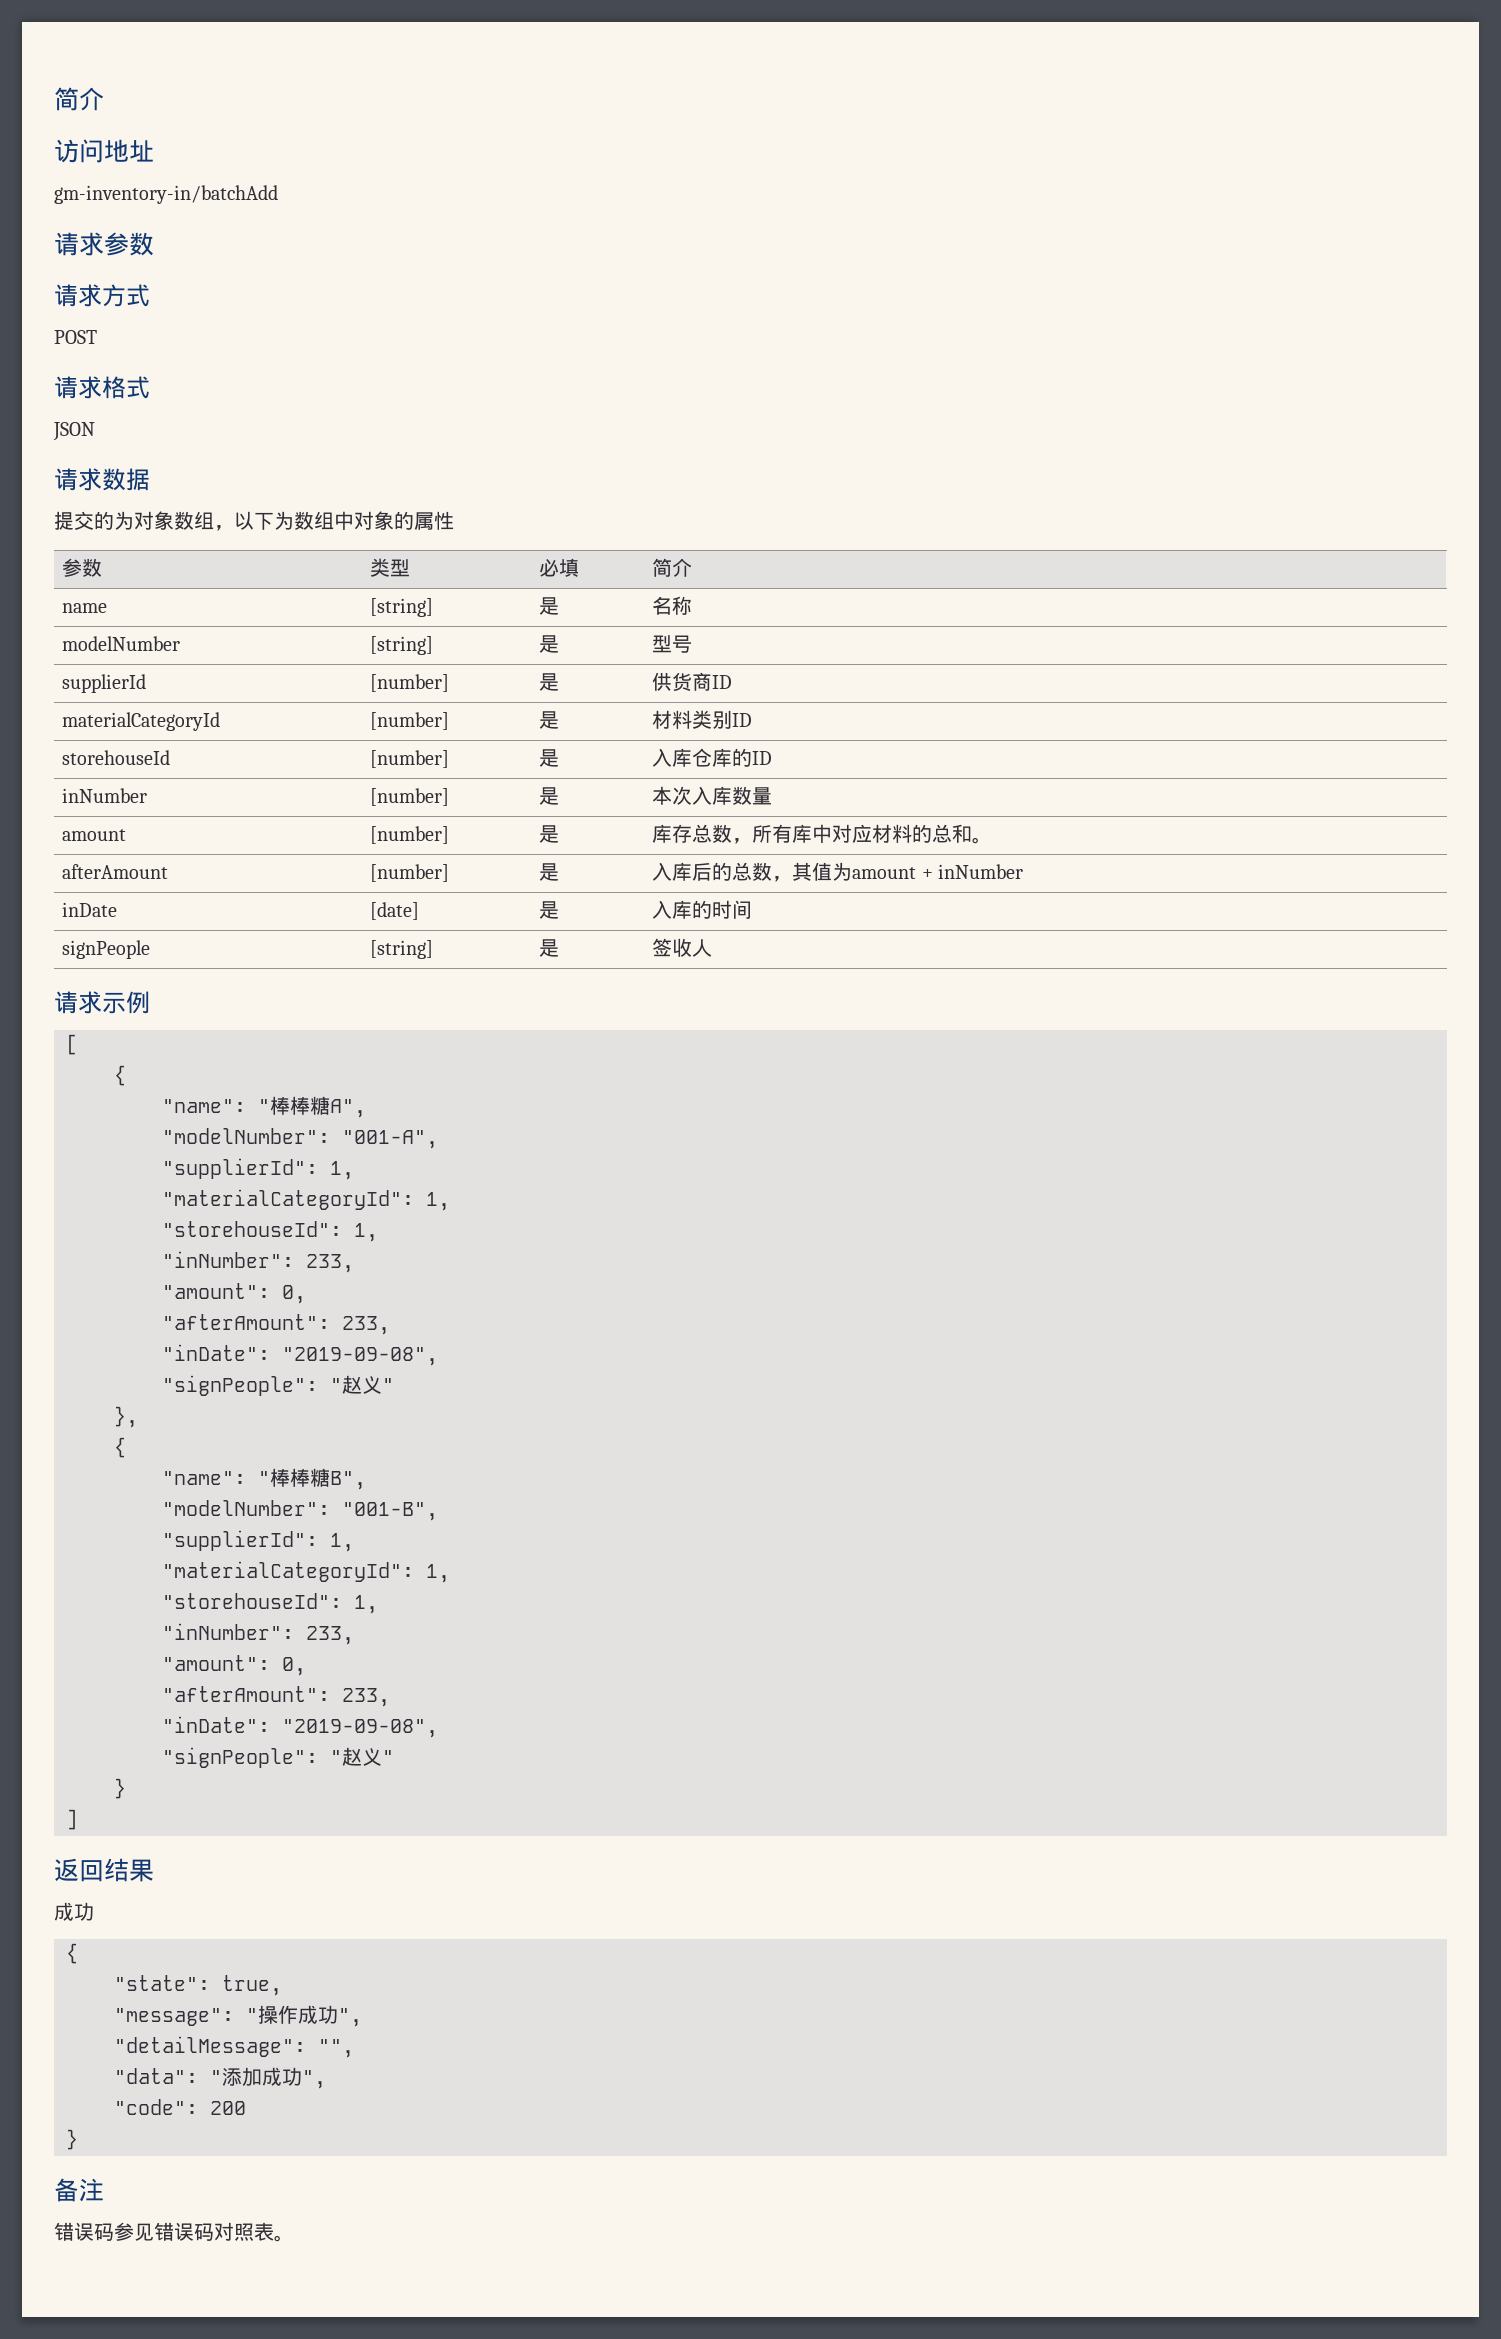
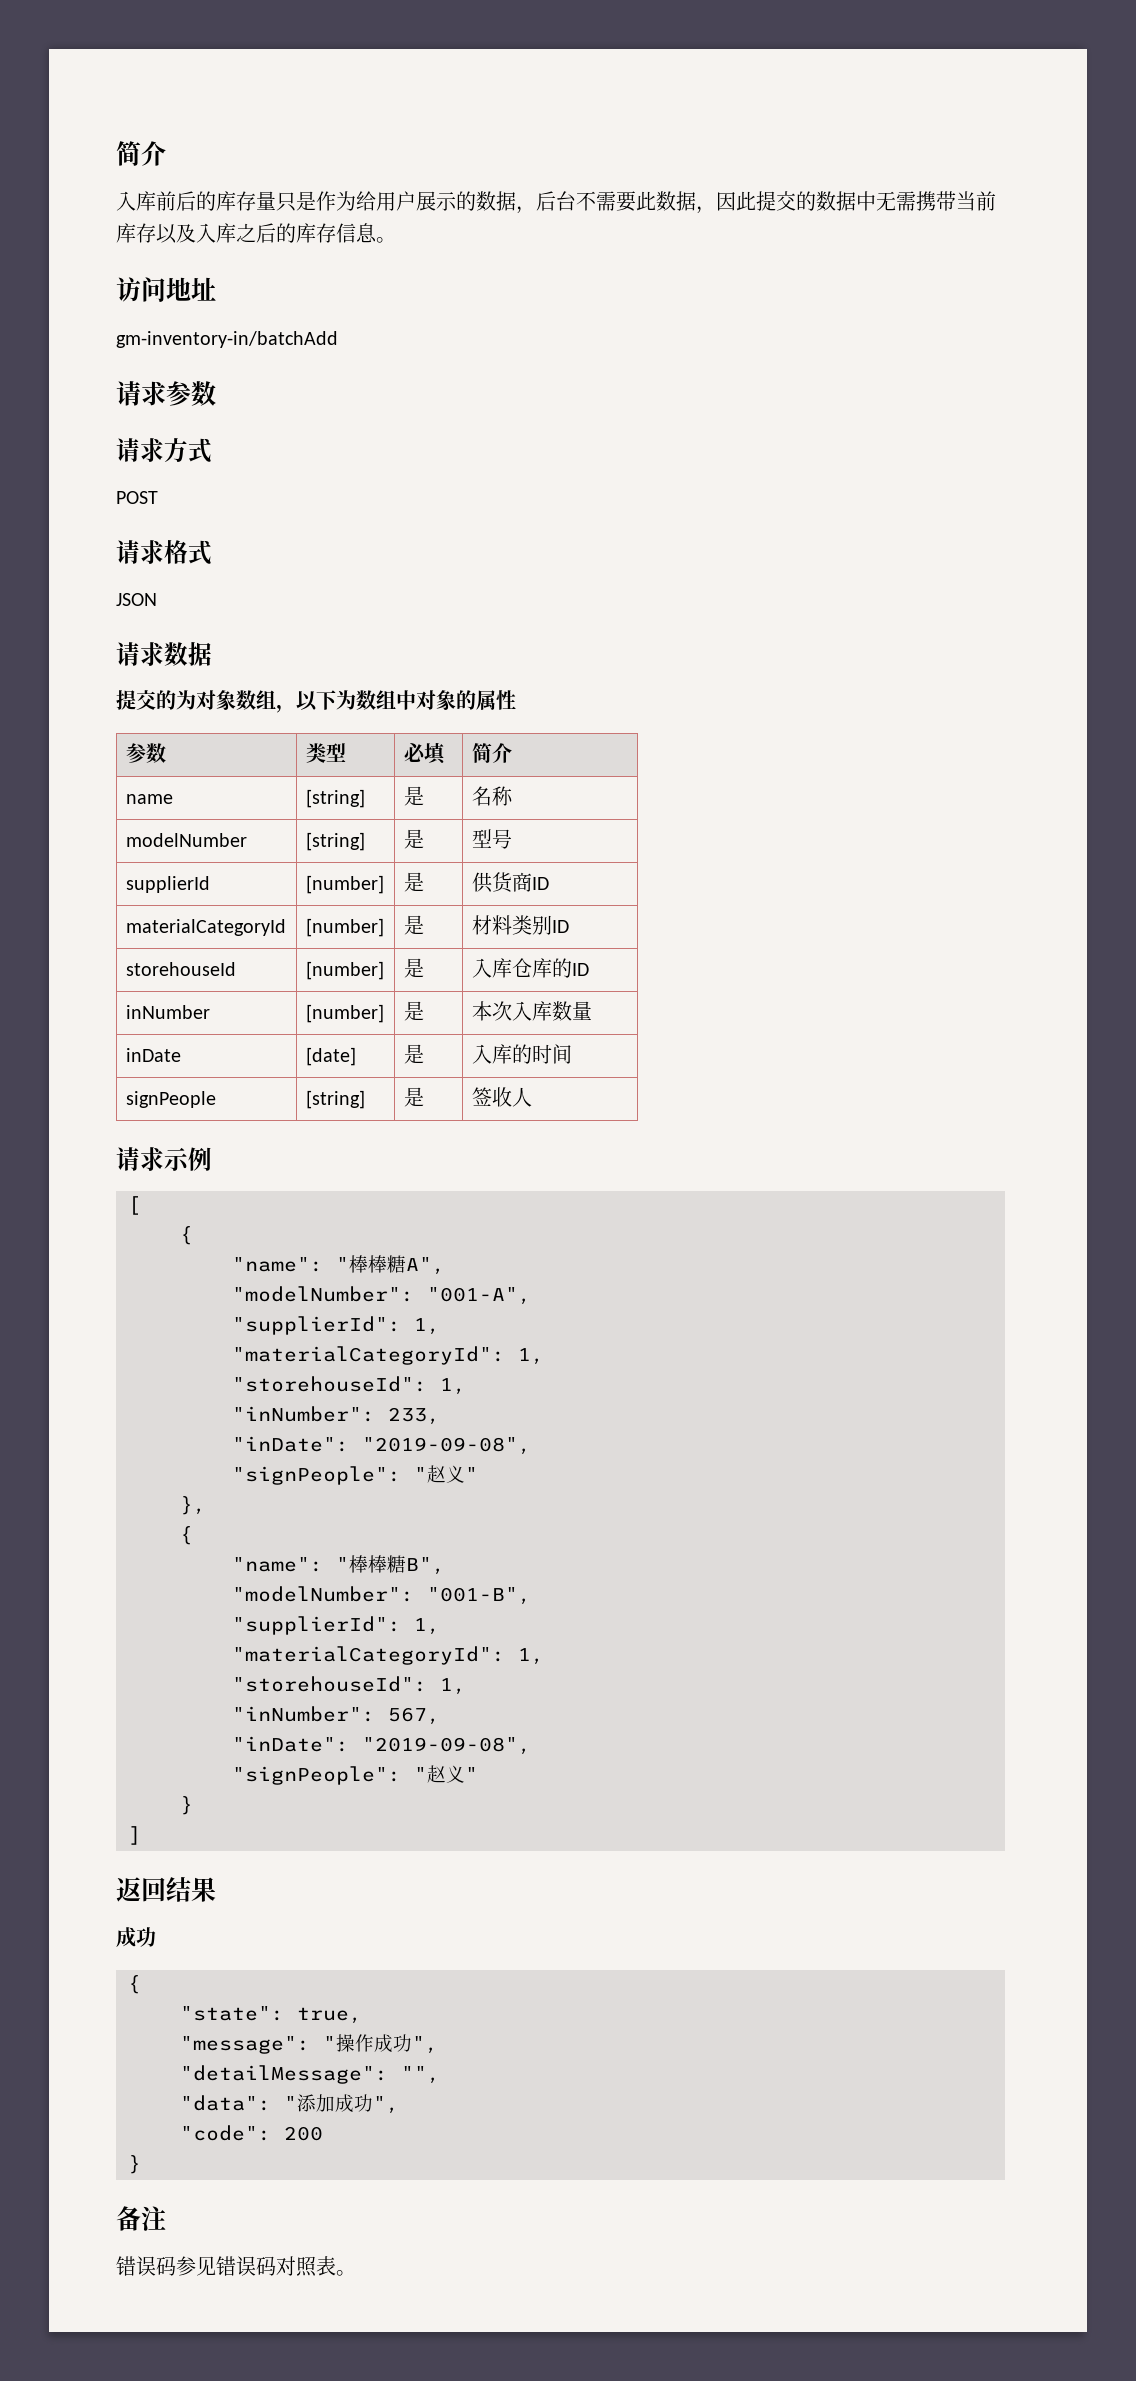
[54,87,104,111] 简介 -> [116,141,166,166] [116,191,996,214] [116,223,396,244] 简介 // 入库前后的库存量只是作为给用户展示的数据，后台不需要此数据，因此提交的数据中无需携带当前库存以及入库之后的库存信息。
[62,829,127,841] [370,826,450,844] [539,825,560,843] [652,824,993,844] [62,864,169,879] [370,864,450,882] [539,863,560,881] [652,862,1023,882] // amount | [number] | 是 | 库存总数，所有库中对应材料的总和。 // afterAmount | [number] | 是 | 入库后的总数，其值为amount + inNumber -> (592, 1010) none
[162,1283,306,1304] [162,1314,390,1335] // "amount": 0, // "afterAmount": 233, -> (440, 1416) none
[306,1626,354,1645] [162,1655,306,1676] [162,1686,390,1707] 233, // "amount": 0, // "afterAmount": 233, -> [388,1707,440,1725] 567,

